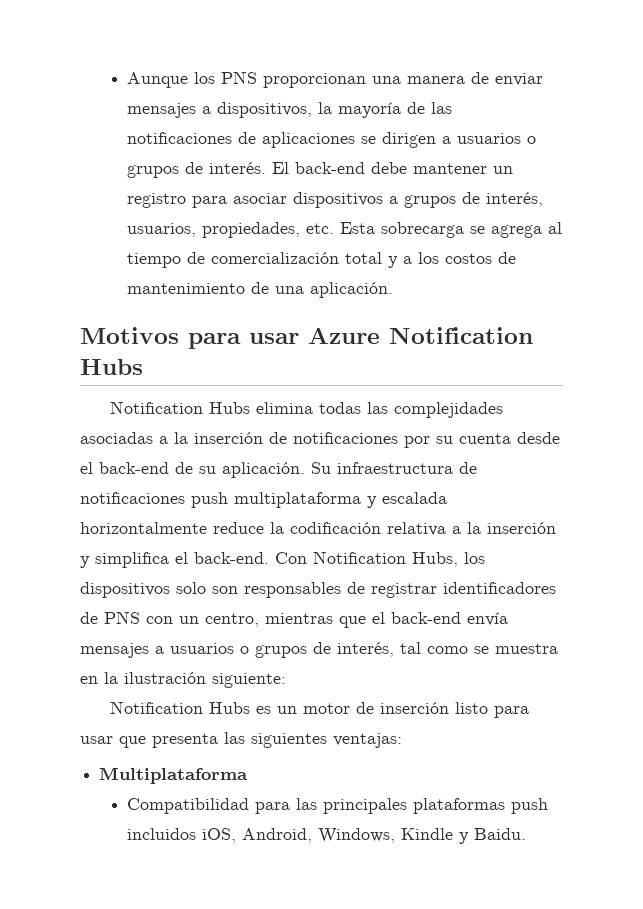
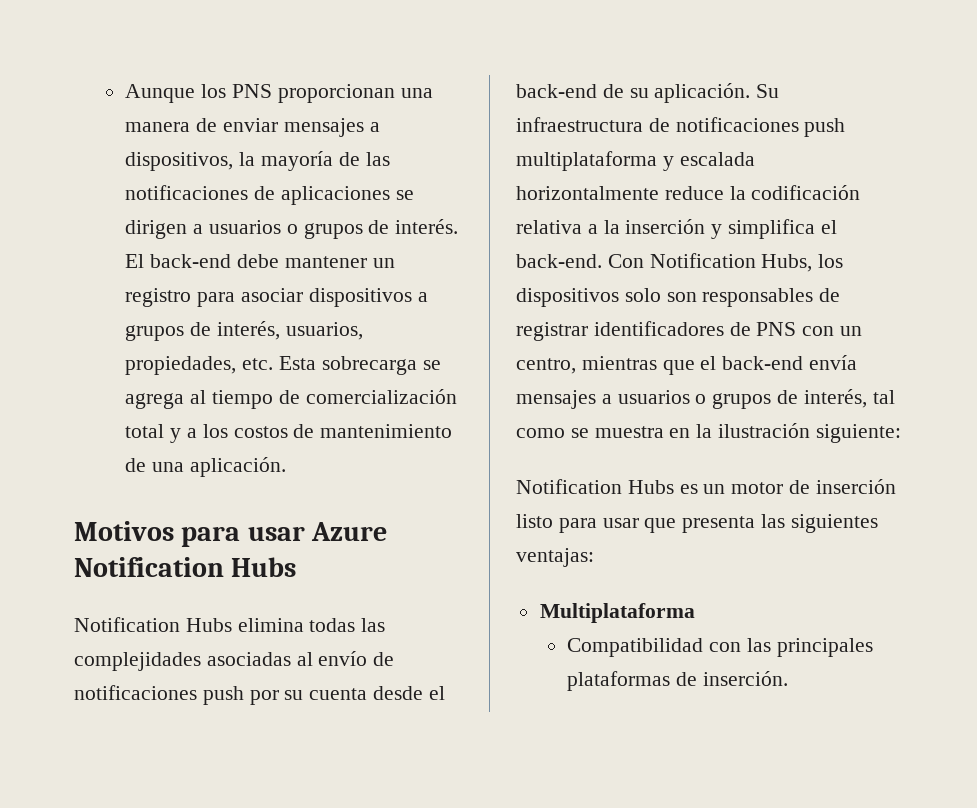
[159,432,398,444] a la inserción de notificaciones -> [296,651,395,666] [74,685,244,705] al envío de notificaciones push
[255,802,291,814] para -> [709,642,742,652] con
[511,798,549,814] [127,828,527,844] push incluidos iOS, Android, Windows, Kindle y Baidu. -> [676,671,788,686] de inserción.

